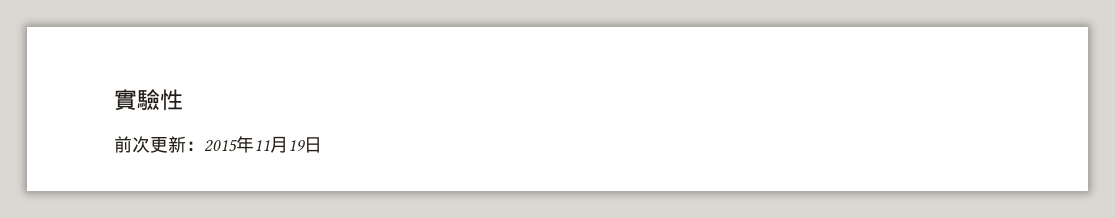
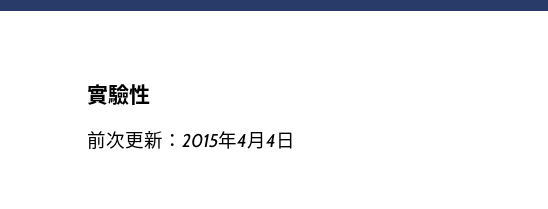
[254,136,306,153] 11月19 -> [237,132,276,149] 4月4

